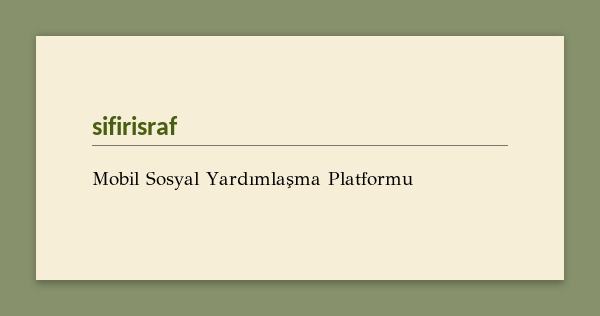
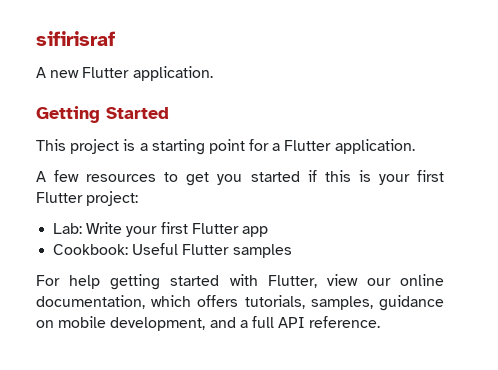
[92,171,413,190] Mobil Sosyal Yardımlaşma Platformu -> [36,66,213,81] [36,106,169,123] [36,139,415,155] [36,170,444,186] [36,191,139,206] [53,222,268,237] [53,243,292,258] [36,274,444,290] [36,295,444,311] [36,316,381,331] A new Flutter application. // Getting Started // This project is a starting point for a Flutter application. // A few resources to get you started if this is your first Flutter project: // Lab: Write your first Flutter app // Cookbook: Useful Flutter samples // For help getting started with Flutter, view our online documentation, which offers tutorials, samples, guidance on mobile development, and a full API reference.

